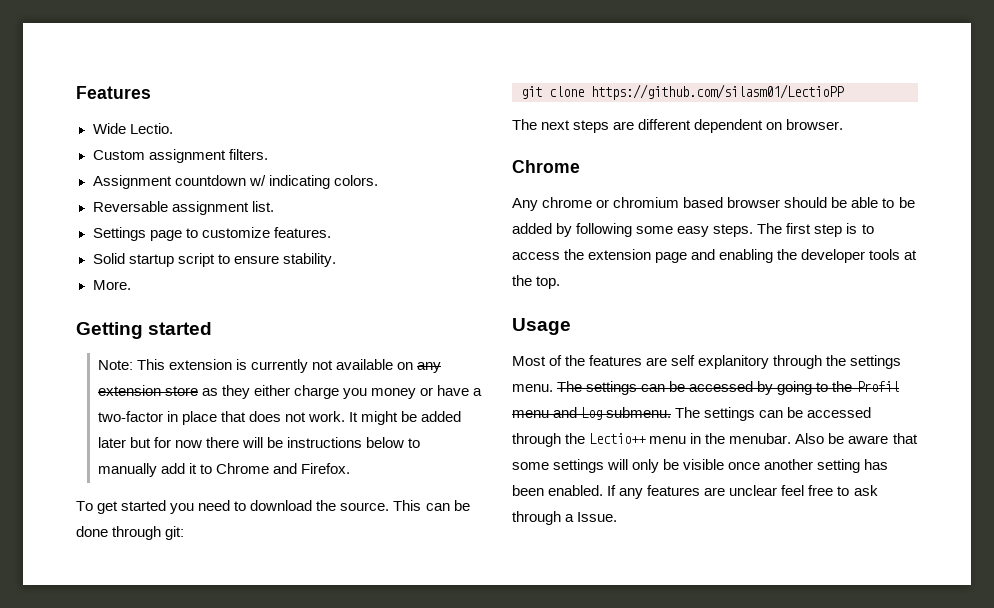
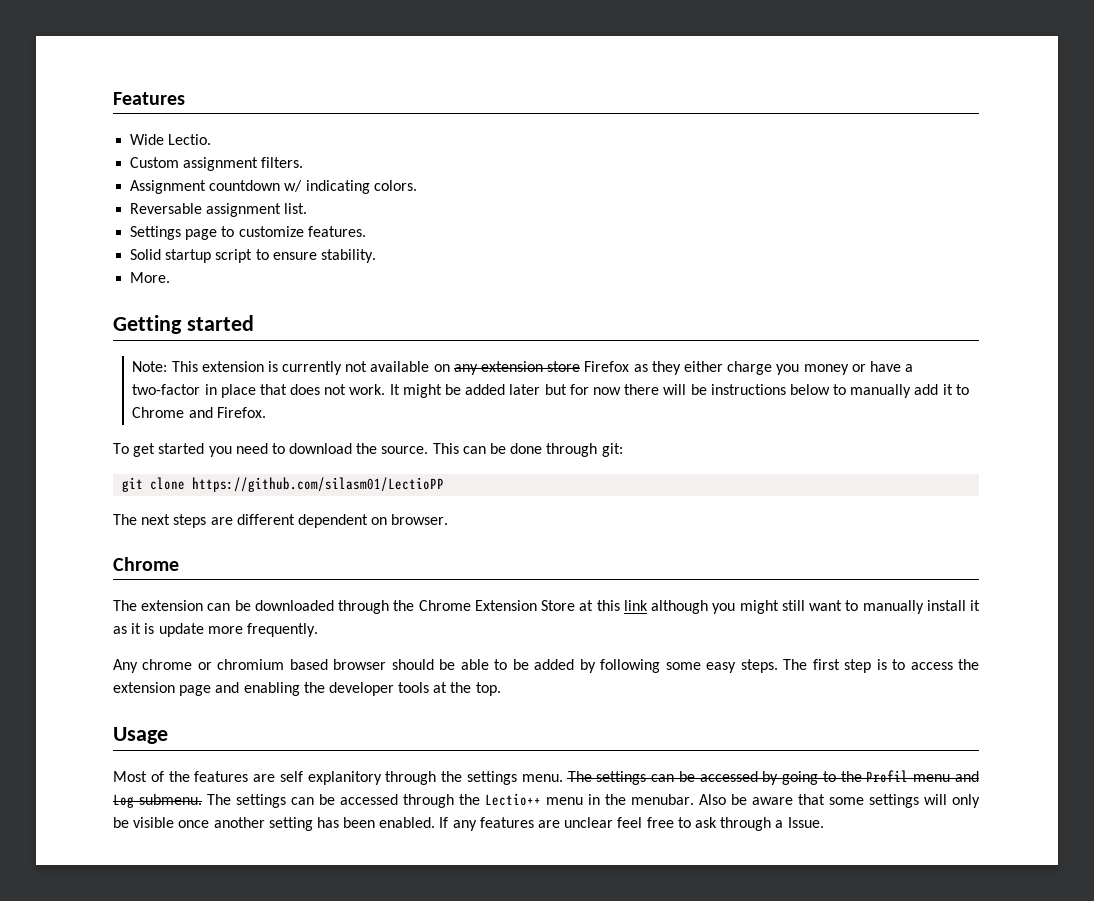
(198, 391) none -> [584,361,630,372] Firefox
(580, 166) none -> [113,600,980,614] [113,623,318,637] // The extension can be downloaded through the Chrome Extension Store at this link although you might still want to manually install it as it is update more frequently.

